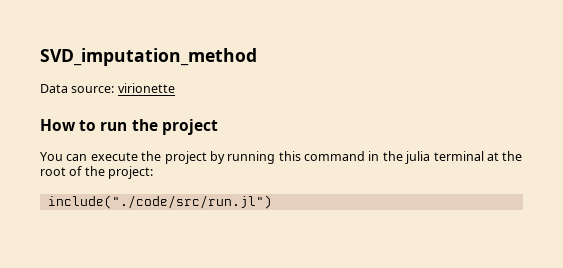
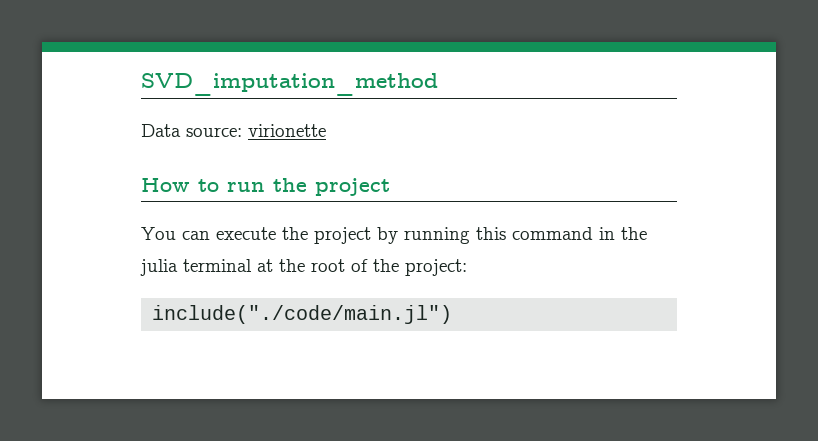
[47,195,272,209] include("./code/src/run.jl") -> [152,305,453,324] include("./code/main.jl")

